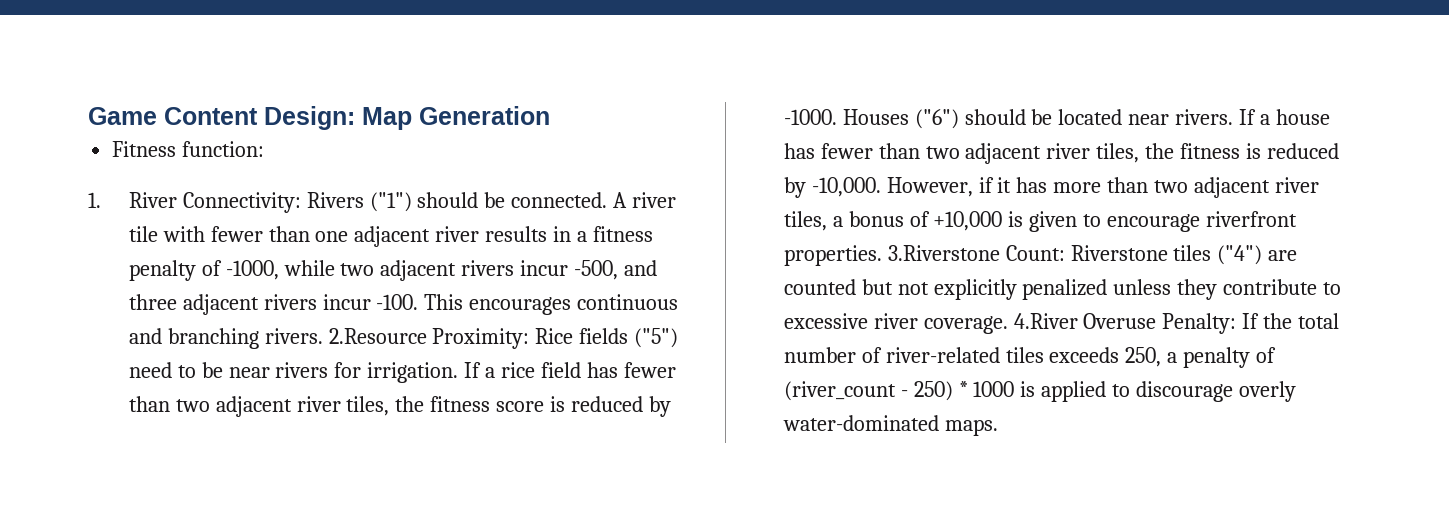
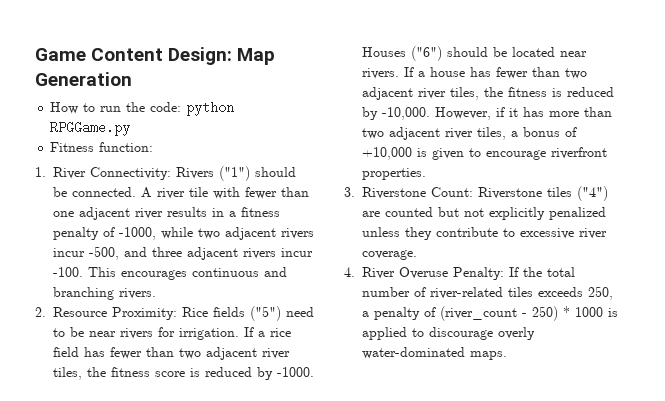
(550, 115) none -> [50,102,235,116] [50,121,131,136] // How to run the code: python RPGGame.py
[328,328,427,344] 2.Resource -> [35,307,107,317] // 2. Resource
[887,245,1000,261] 3.Riverstone -> [344,187,426,199] // 3. Riverstone
[1013,313,1078,329] 4.River -> [344,267,395,279] // 4. River

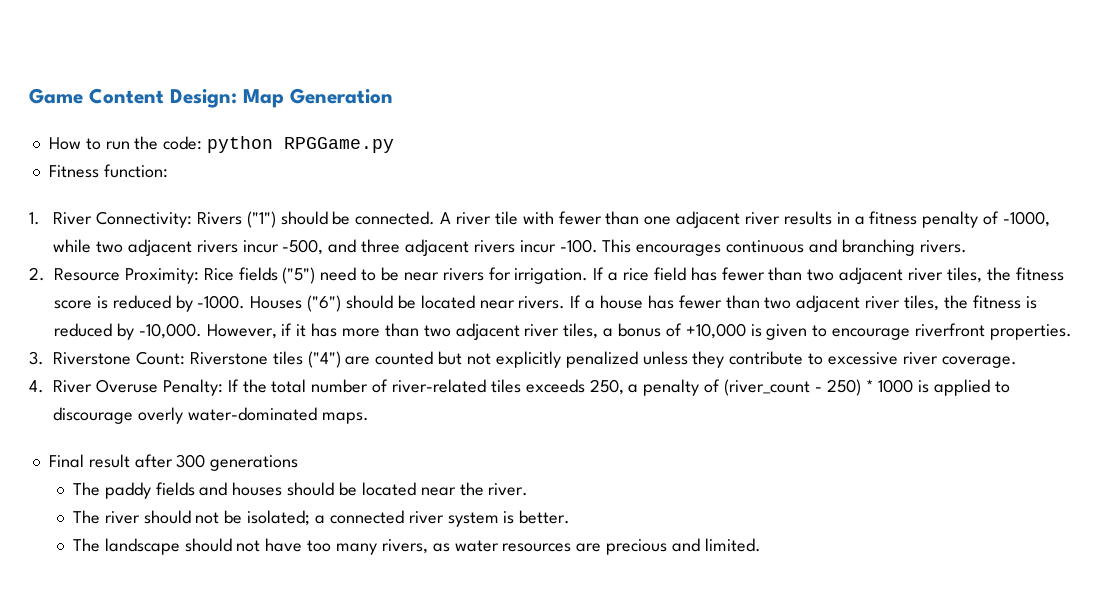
(507, 355) none -> [48,454,299,471] [72,482,529,499] [72,510,571,527] [72,538,761,555] // Final result after 300 generations // The paddy fields and houses should be located near the river. // The river should not be isolated; a connected river system is better. // The landscape should not have too many rivers, as water resources are precious and limited.

